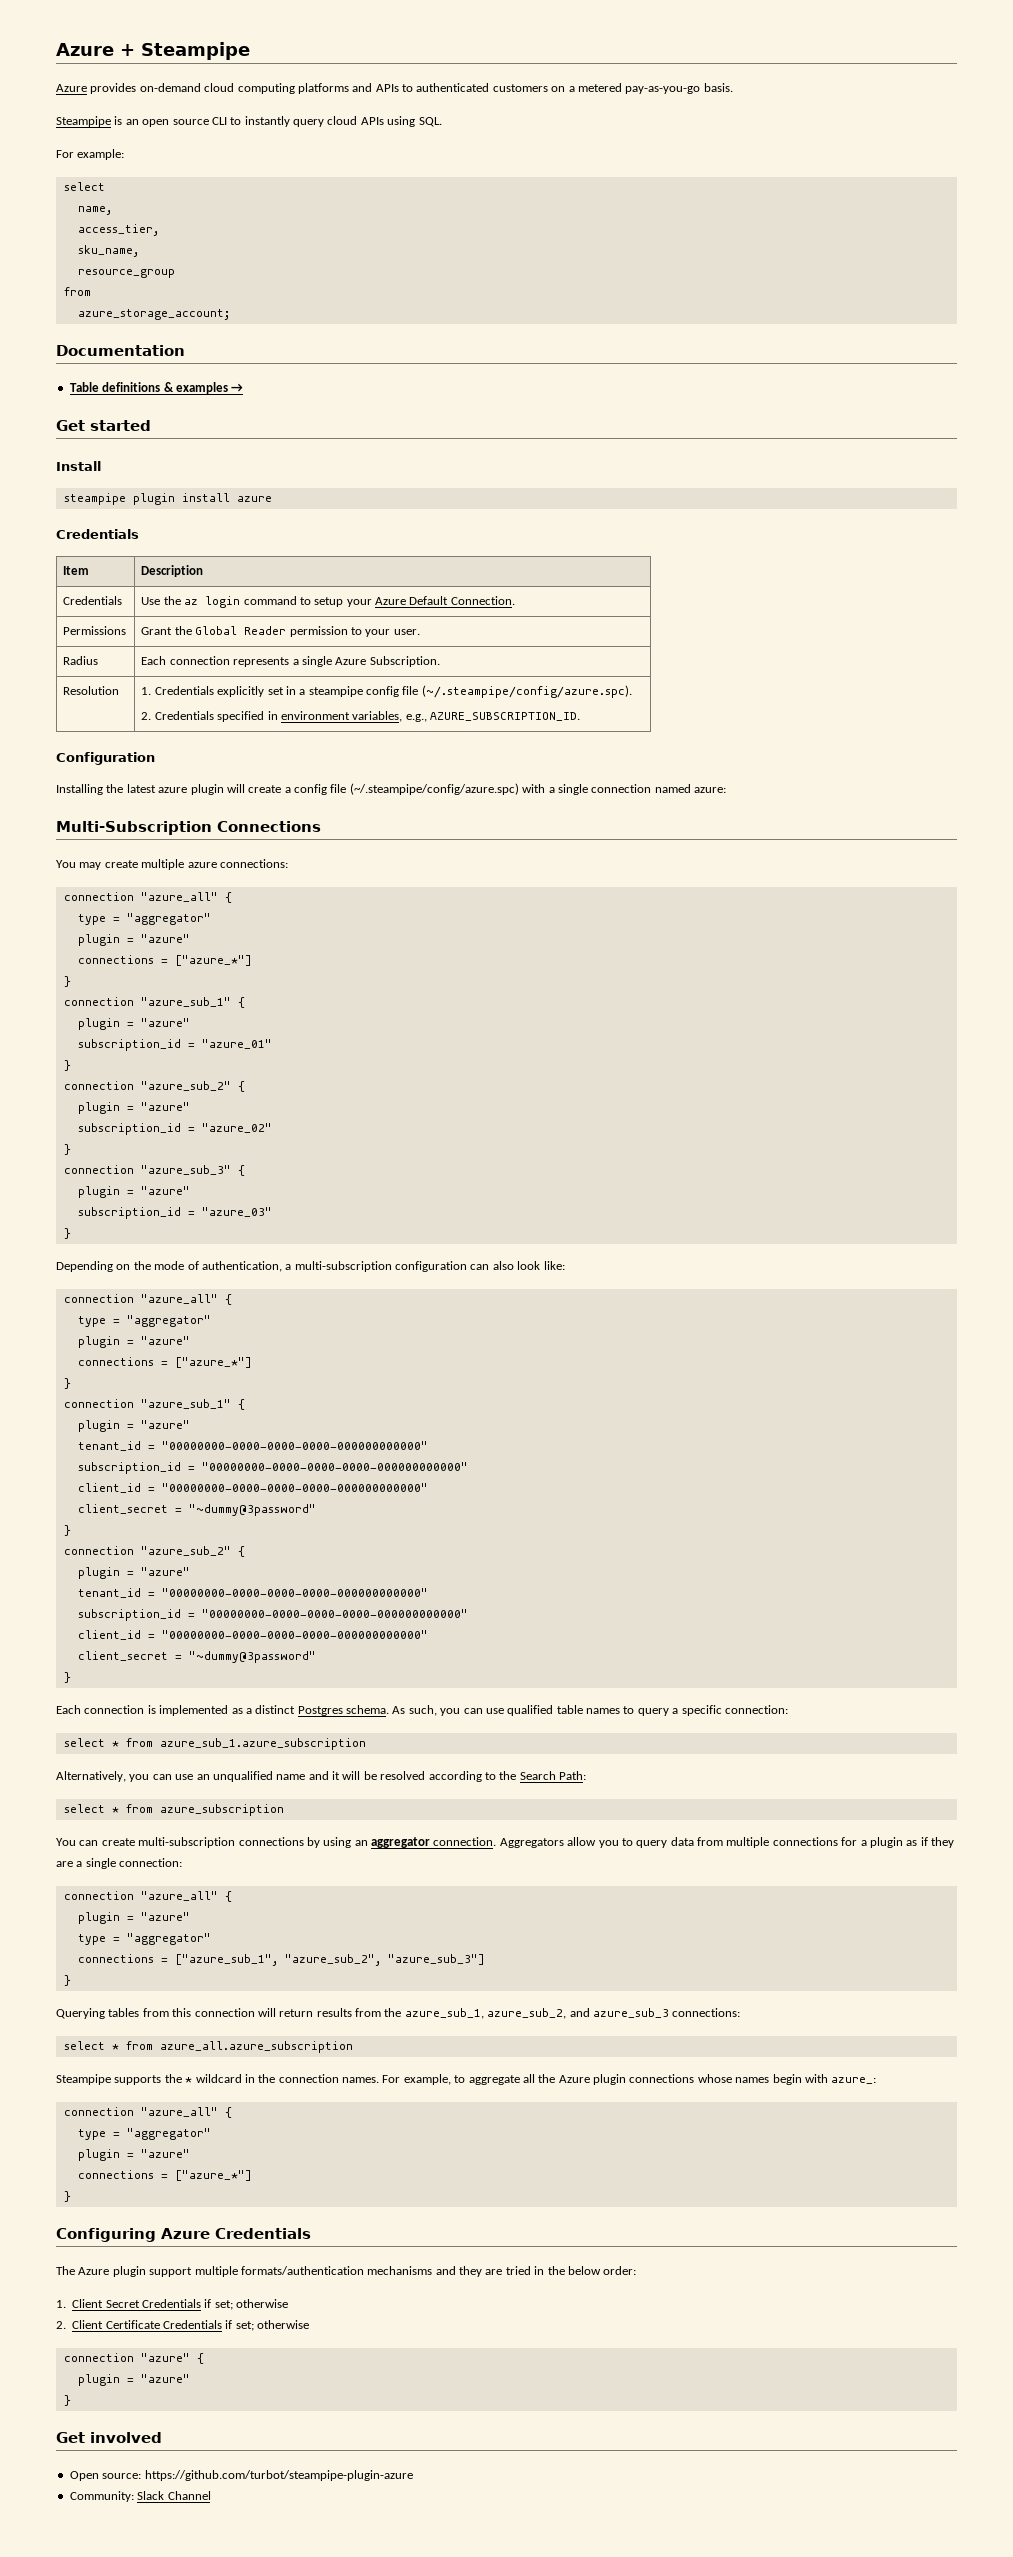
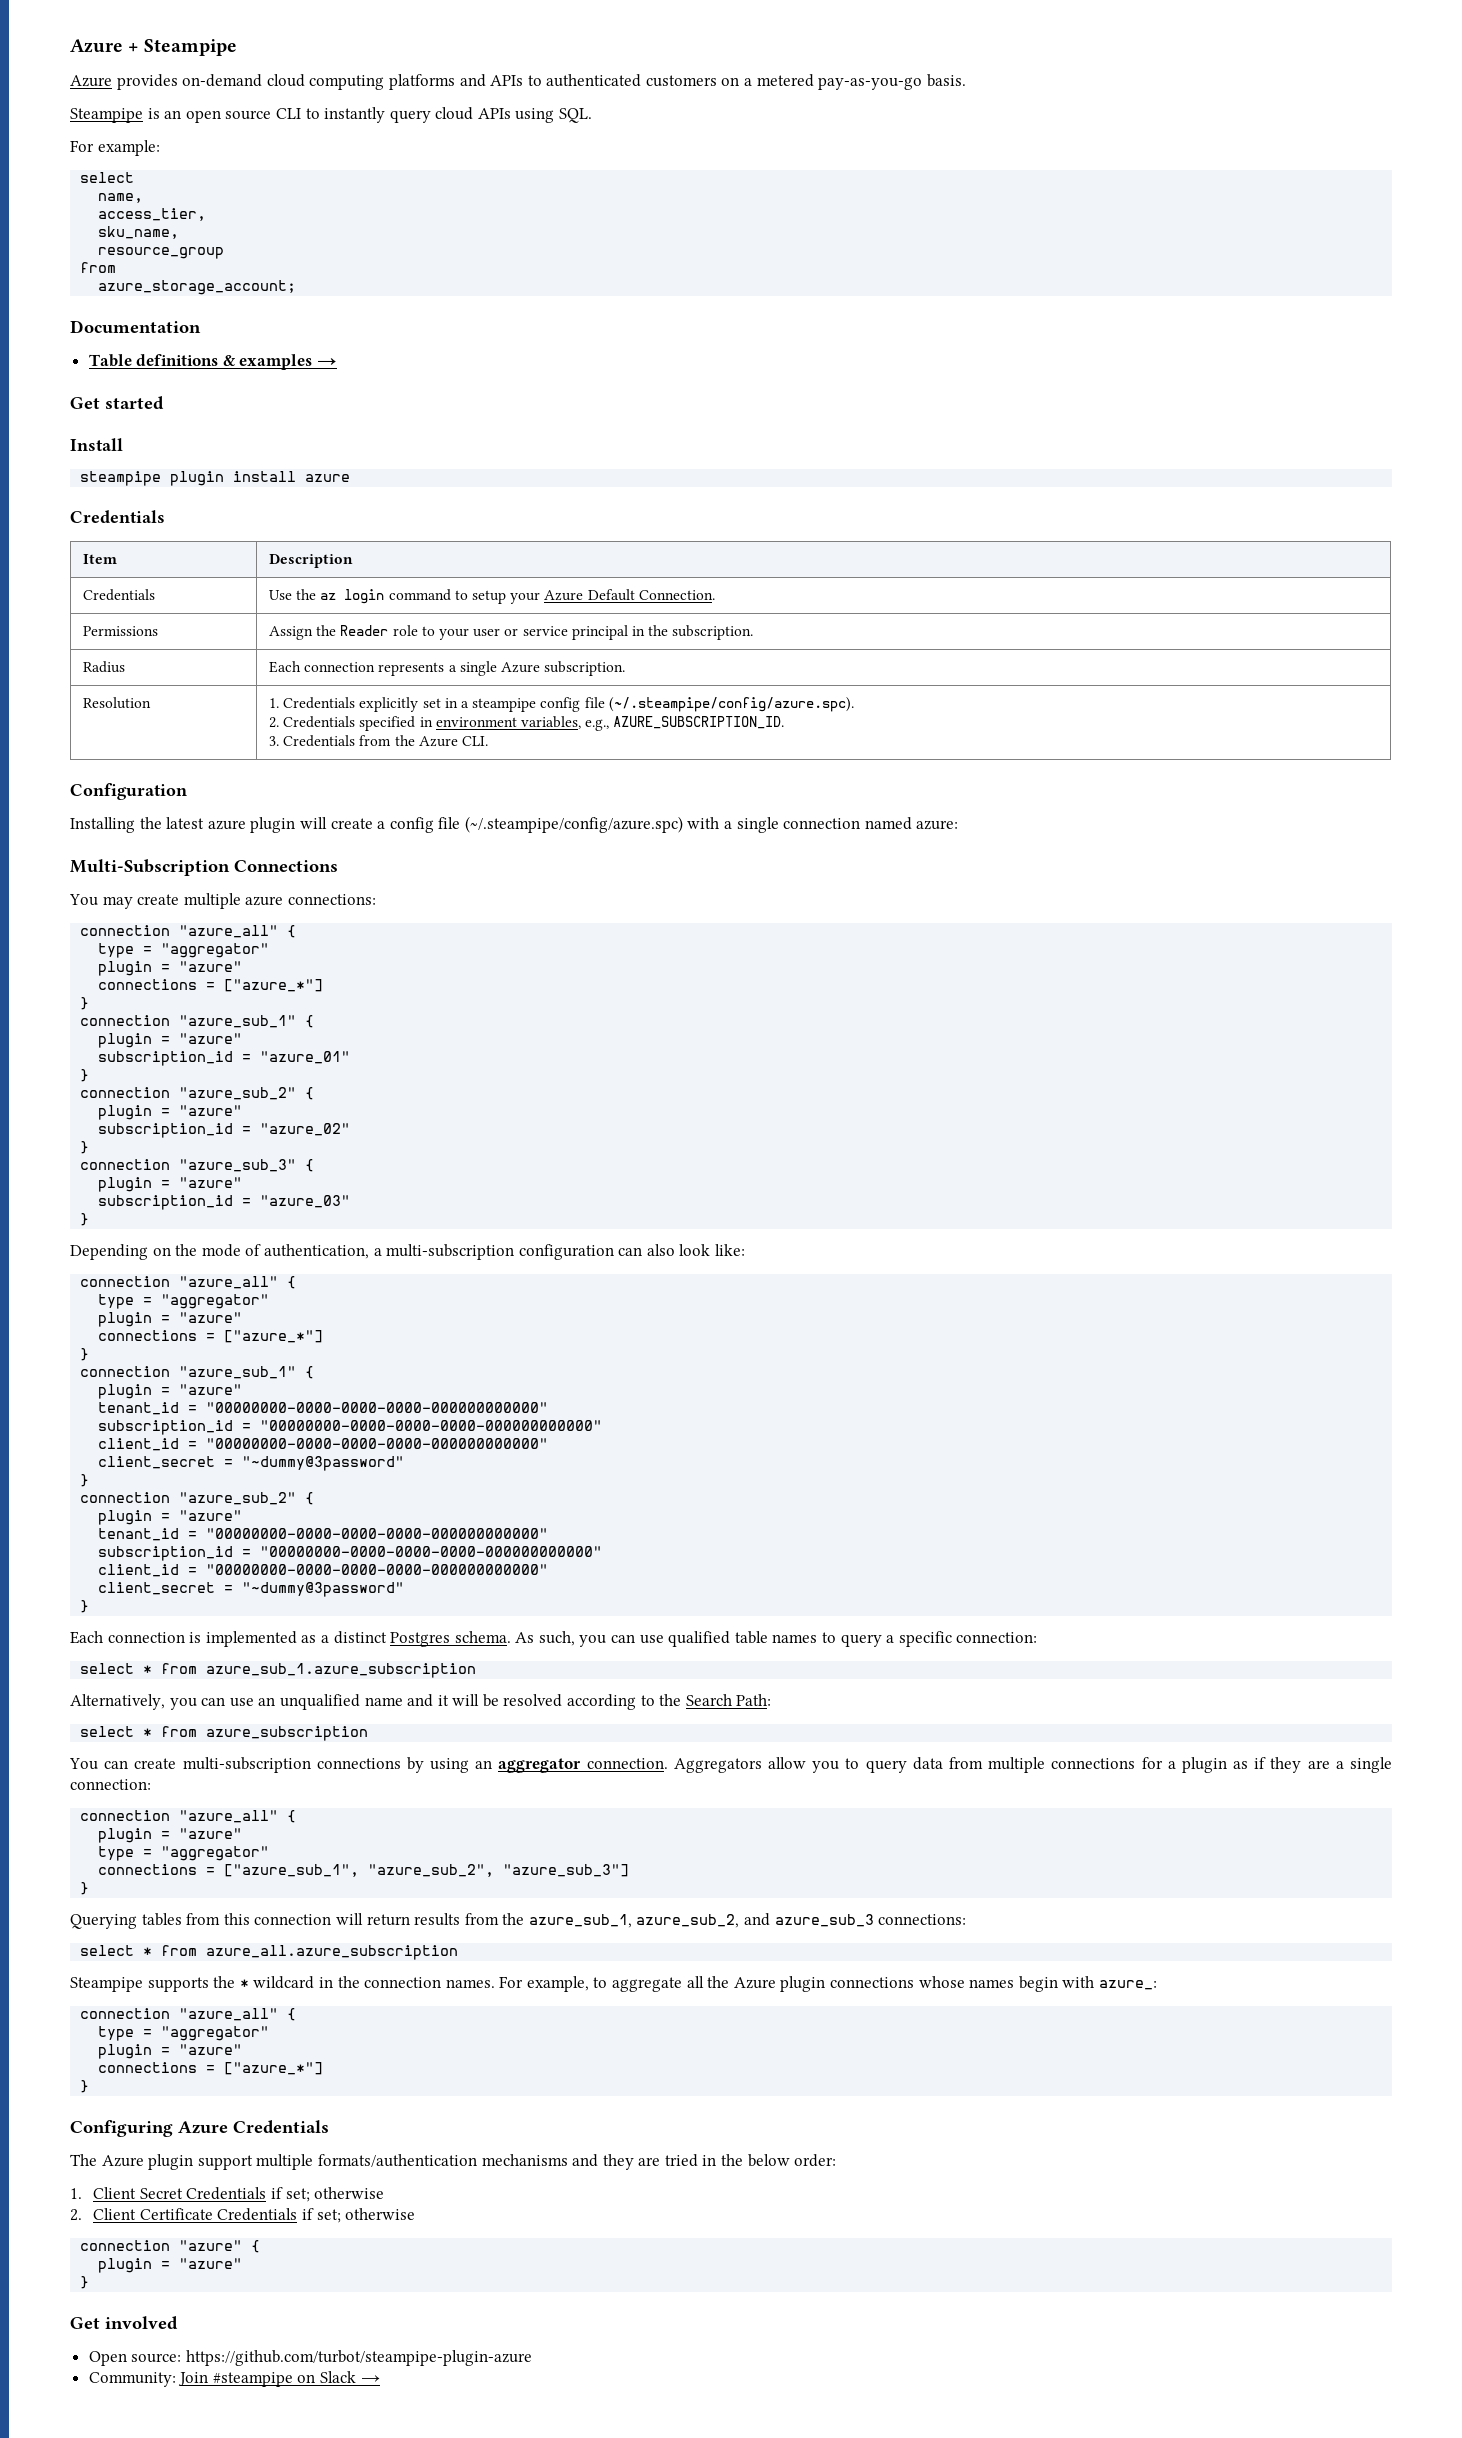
[141,626,420,637] Grant the Global Reader permission to your user. -> [269,625,754,640] Assign the Reader role to your user or service principal in the subscription.
[369,656,440,667] Subscription. -> [544,661,626,676] subscription.
(581, 716) none -> [269,735,489,747] // 3. Credentials from the Azure CLI.
[137,2491,211,2500] Slack Channel -> [178,2371,380,2387] Join #steampipe on Slack →

